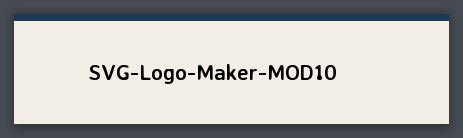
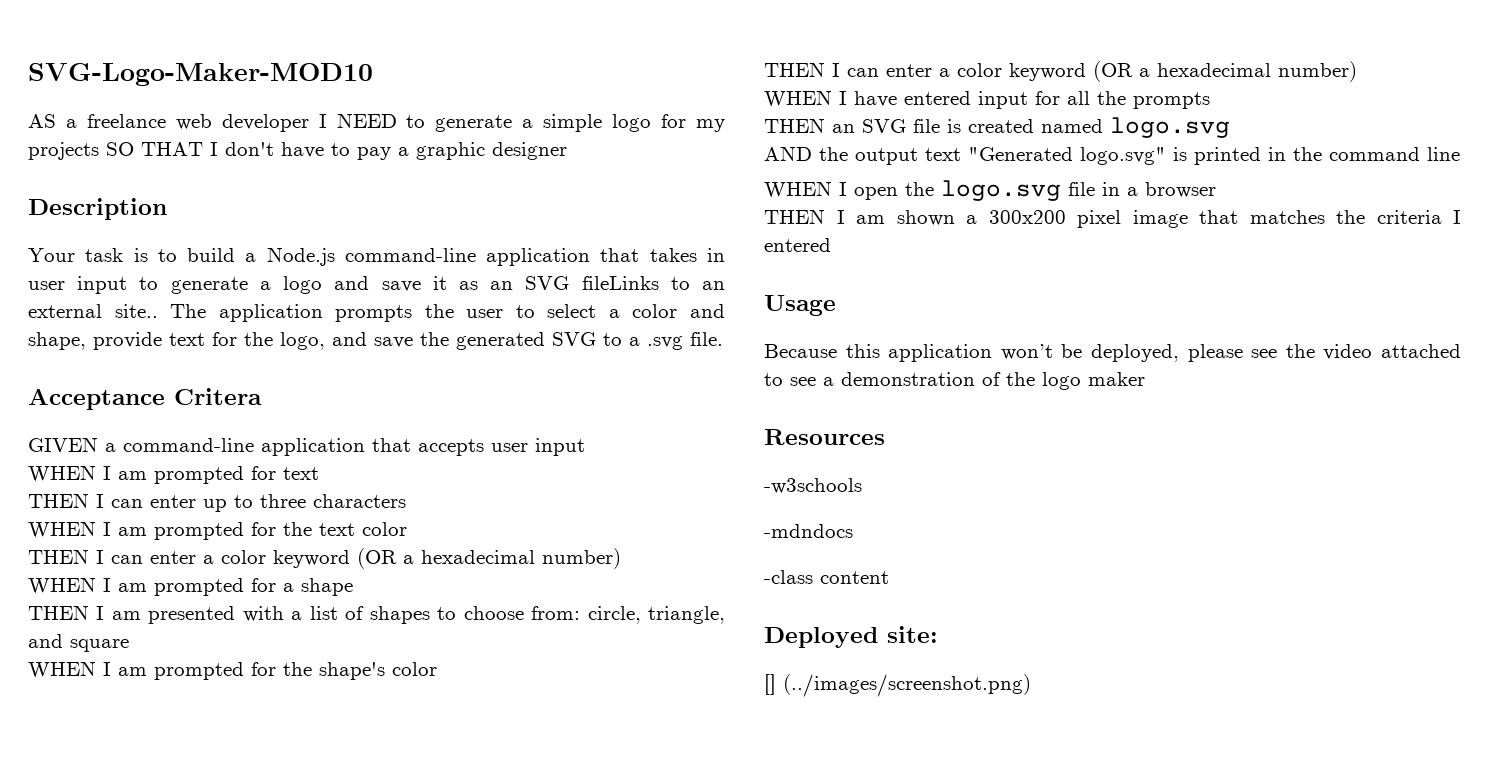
(337, 74) none -> [28,113,725,132] [28,142,567,160] [28,198,167,220] [28,247,725,266] [28,276,725,294] [28,304,725,322] [28,332,723,350] [28,388,262,410] [28,437,585,456] [28,465,319,484] [28,493,406,512] [28,521,407,540] [28,548,621,569] [28,577,353,596] [28,605,725,624] [28,634,129,652] [28,661,437,680] [764,61,1357,82] [764,90,1210,109] [764,117,1230,138] [764,146,1460,165] [764,180,1216,201] [764,209,1461,228] [764,238,831,252] [764,295,836,316] [764,344,1461,362] [764,372,1145,390] [764,429,885,445] [764,478,862,494] [764,524,853,538] [764,570,889,584] [764,626,938,648] [764,674,1031,697] // AS a freelance web developer I NEED to generate a simple logo for my projects SO THAT I don't have to pay a graphic designer // Description // Your task is to build a Node.js command-line application that takes in user input to generate a logo and save it as an SVG fileLinks to an external site.. The application prompts the user to select a color and shape, provide text for the logo, and save the generated SVG to a .svg file. // Acceptance Critera // GIVEN a command-line application that accepts user input // WHEN I am prompted for text // THEN I can enter up to three characters // WHEN I am prompted for the text color // THEN I can enter a color keyword (OR a hexadecimal number) // WHEN I am prompted for a shape // THEN I am presented with a list of shapes to choose from: circle, triangle, and square // WHEN I am prompted for the shape's color // THEN I can enter a color keyword (OR a hexadecimal number) // WHEN I have entered input for all the prompts // THEN an SVG file is created named logo.svg // AND the output text "Generated logo.svg" is printed in the command line // WHEN I open the logo.svg file in a browser // THEN I am shown a 300x200 pixel image that matches the criteria I entered // Usage // Because this application won’t be deployed, please see the video attached to see a demonstration of the logo maker // Resources // -w3schools // -mdndocs // -class content // Deployed site: // [] (../images/screenshot.png)

